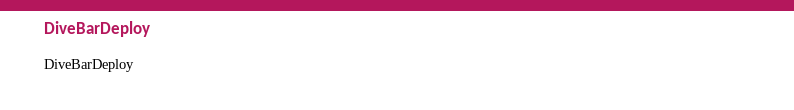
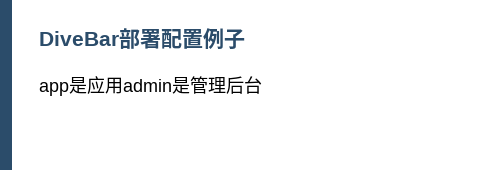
[44,21,150,37] [44,59,134,72] DiveBarDeploy // DiveBarDeploy -> [39,28,245,50] [39,76,262,96] DiveBar部署配置例子 // app是应用admin是管理后台

